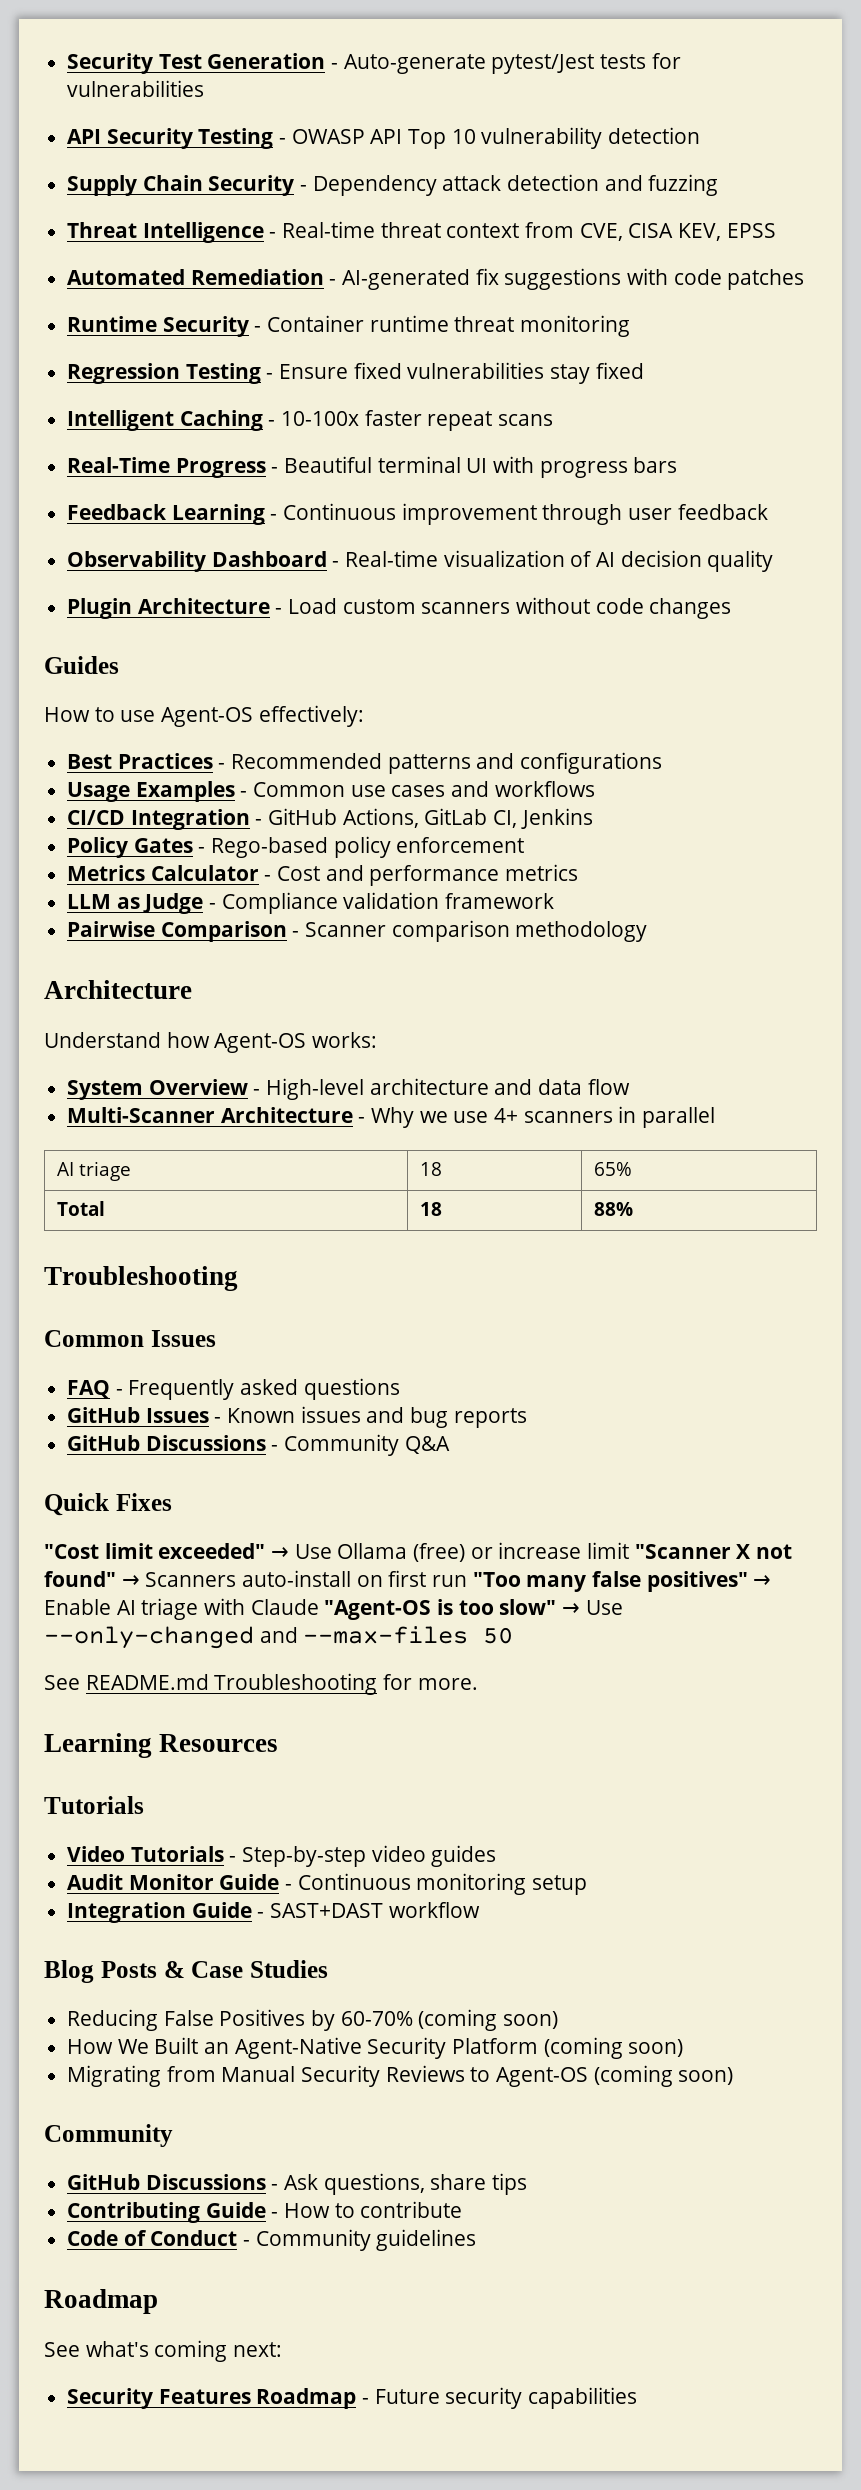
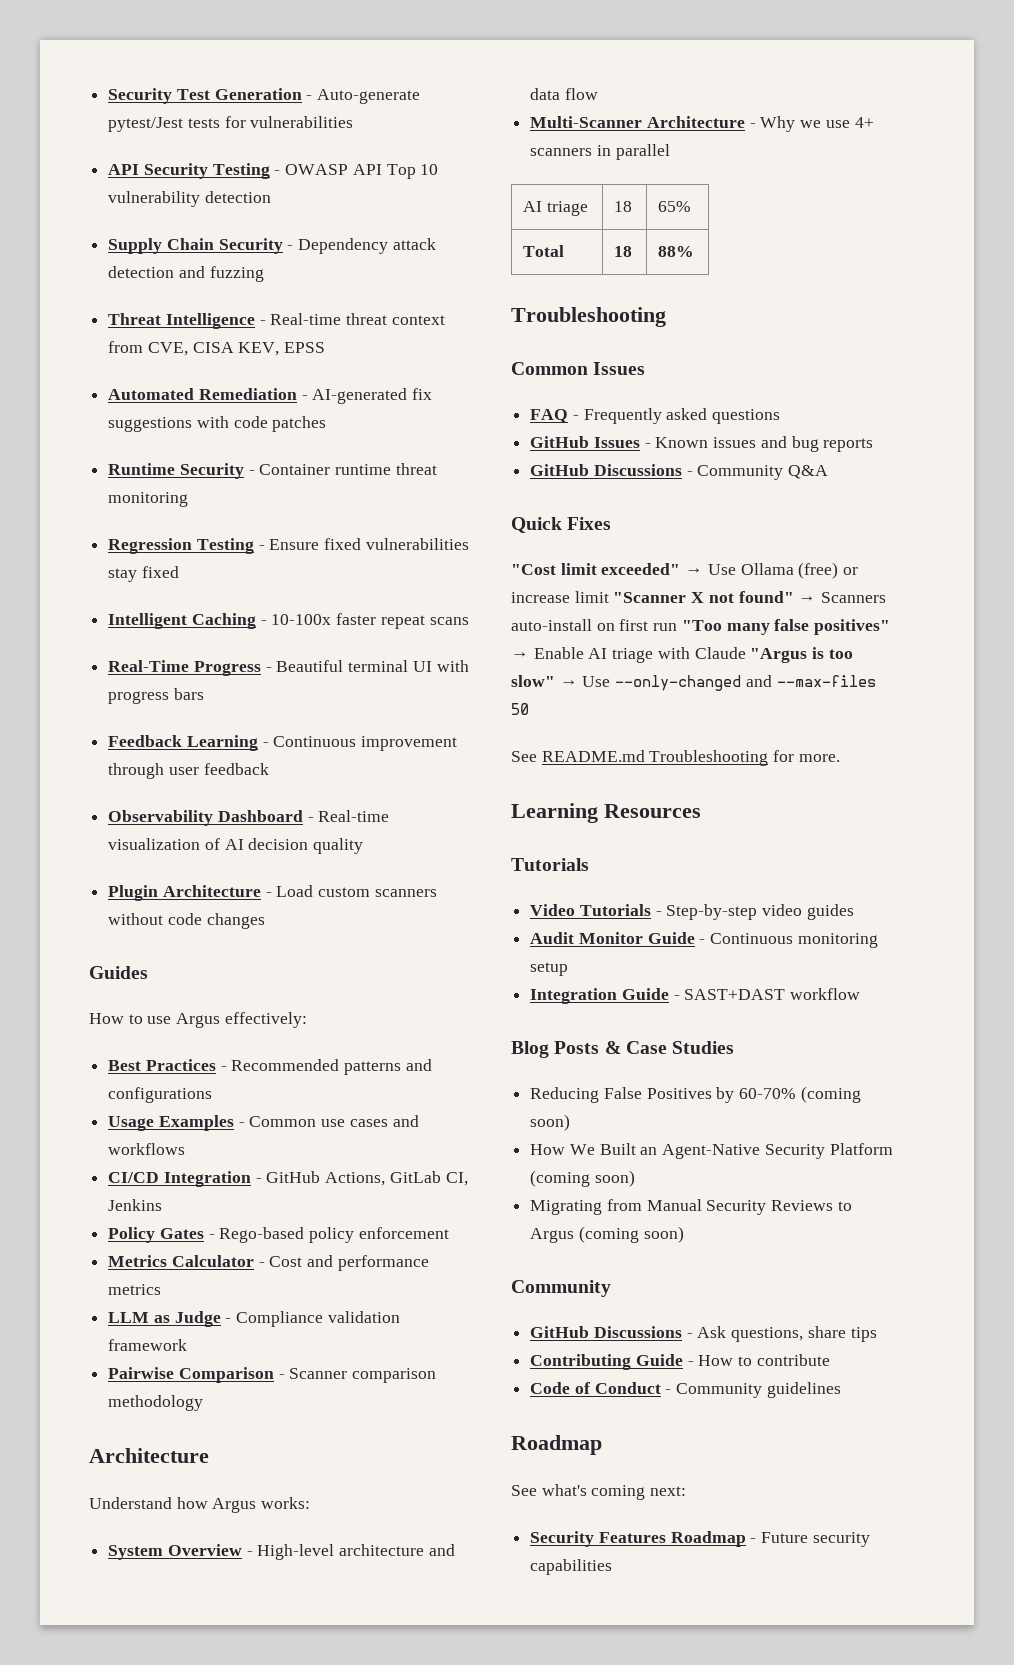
[161,707,254,727] Agent-OS -> [176,1013,221,1028] Argus
[214,1033,307,1053] Agent-OS -> [212,1498,257,1513] Argus
[324,1600,432,1620] "Agent-OS -> [750,648,808,663] "Argus
[496,2067,589,2087] Agent-OS -> [530,1228,575,1243] Argus

